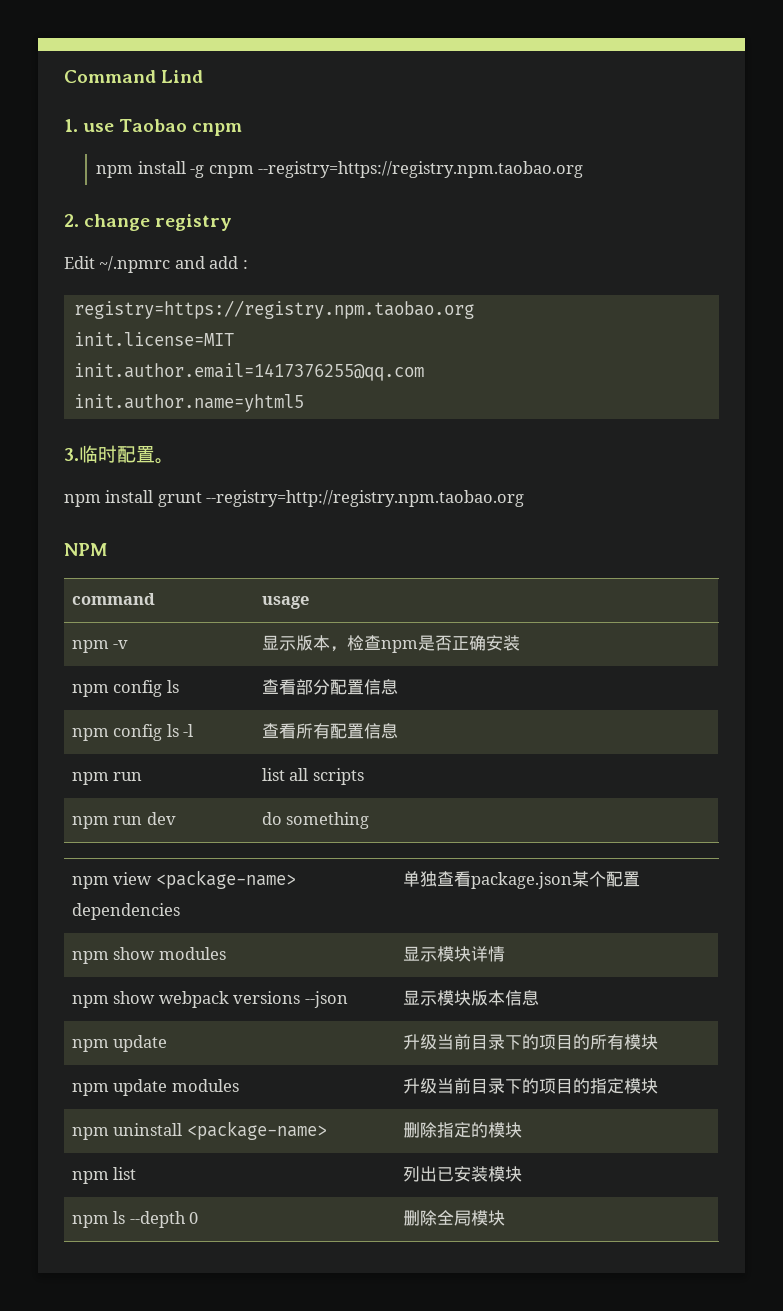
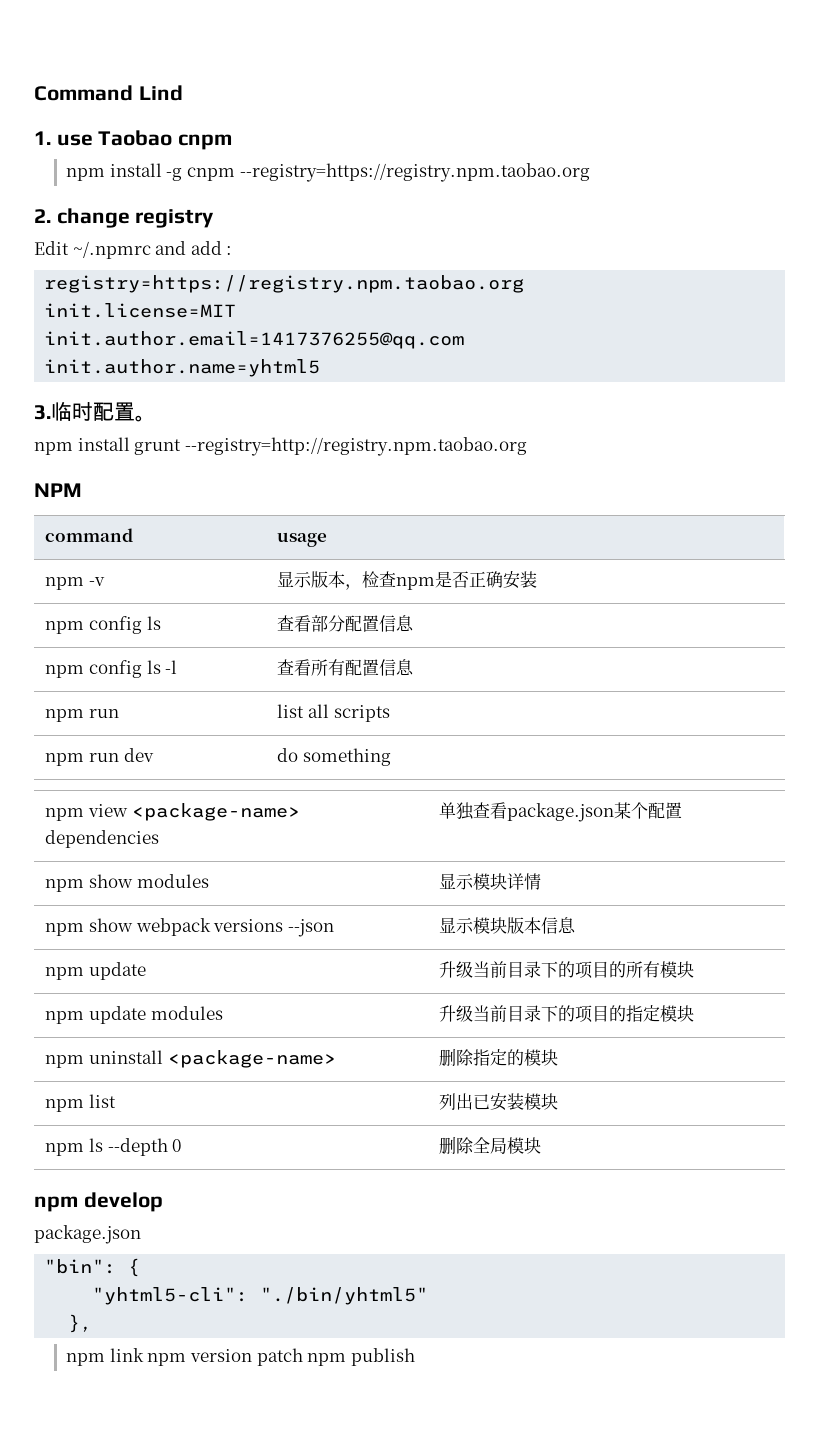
(505, 1218) none -> [34,1192,163,1212] [34,1225,141,1244] [44,1258,141,1277] [92,1287,429,1305] [68,1314,93,1333] [66,1348,415,1366] // npm develop // package.json // "bin": { // "yhtml5-cli": "./bin/yhtml5" // }, // npm link npm version patch npm publish

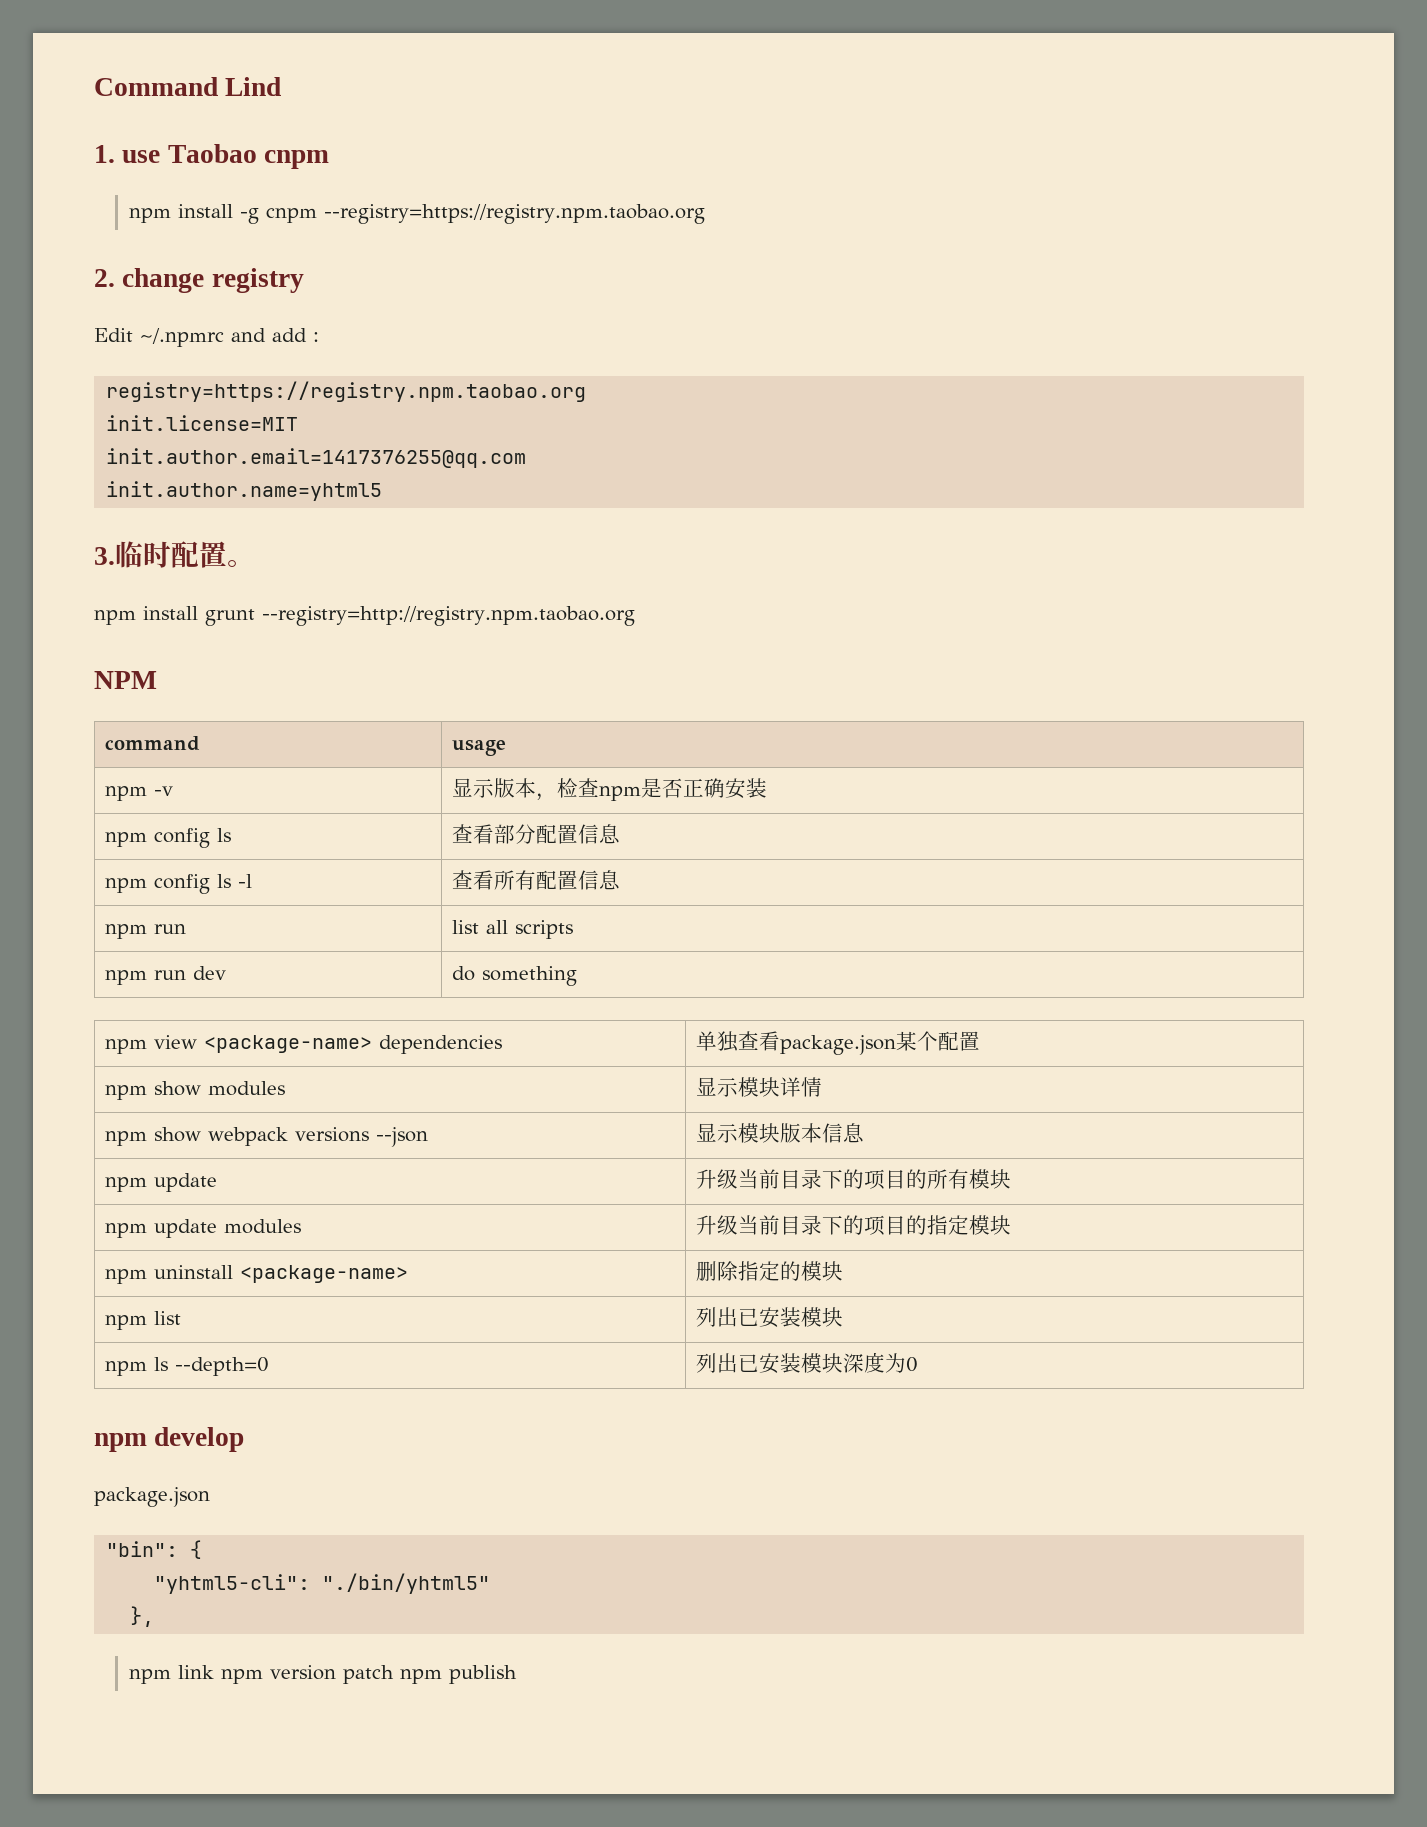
[107,1138,182,1156] [439,1136,542,1154] --depth 0 | 删除全局模块 -> [175,1357,270,1376] [696,1352,919,1374] --depth=0 | 列出已安装模块深度为0

